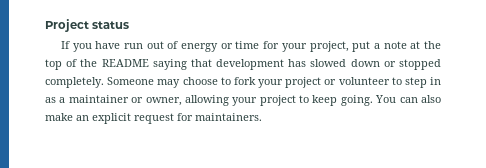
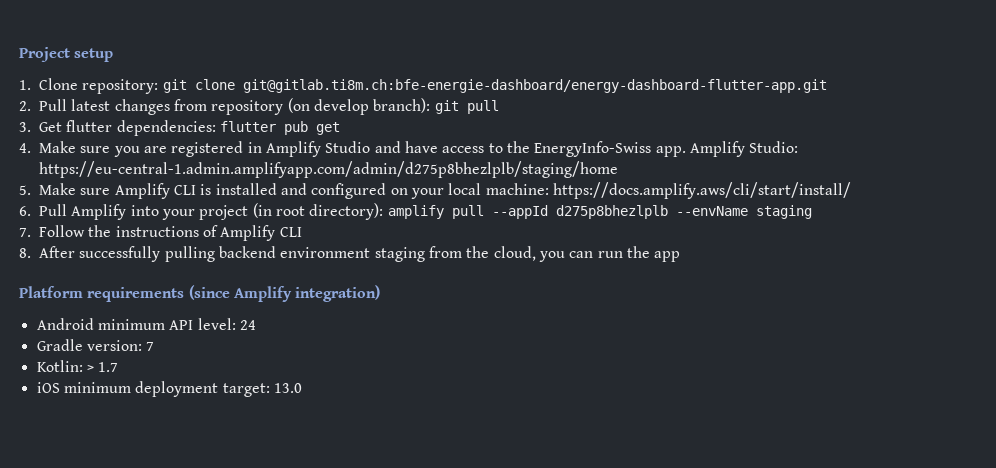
[92,21,130,29] [60,41,441,52] [45,59,441,70] [45,77,442,88] [45,95,441,106] [45,113,262,124] status // If you have run out of energy or time for your project, put a note at the top of the README saying that development has slowed down or stopped completely. Someone may choose to fork your project or volunteer to step in as a maintainer or owner, allowing your project to keep going. You can also make an explicit request for maintainers. -> [74,48,114,62] [19,78,827,94] [19,98,499,115] [19,120,341,136] [19,141,799,157] [39,161,619,178] [19,182,851,199] [19,203,812,220] [19,225,302,241] [19,246,681,262] [19,285,381,302] [36,318,256,330] [36,339,155,351] [36,360,119,372] [36,381,302,397] setup // 1. Clone repository: git clone git@gitlab.ti8m.ch:bfe-energie-dashboard/energy-dashboard-flutter-app.git // 2. Pull latest changes from repository (on develop branch): git pull // 3. Get flutter dependencies: flutter pub get // 4. Make sure you are registered in Amplify Studio and have access to the EnergyInfo-Swiss app. Amplify Studio: https://eu-central-1.admin.amplifyapp.com/admin/d275p8bhezlplb/staging/home // 5. Make sure Amplify CLI is installed and configured on your local machine: https://docs.amplify.aws/cli/start/install/ // 6. Pull Amplify into your project (in root directory): amplify pull --appId d275p8bhezlplb --envName staging // 7. Follow the instructions of Amplify CLI // 8. After successfully pulling backend environment staging from the cloud, you can run the app // Platform requirements (since Amplify integration) // Android minimum API level: 24 // Gradle version: 7 // Kotlin: > 1.7 // iOS minimum deployment target: 13.0

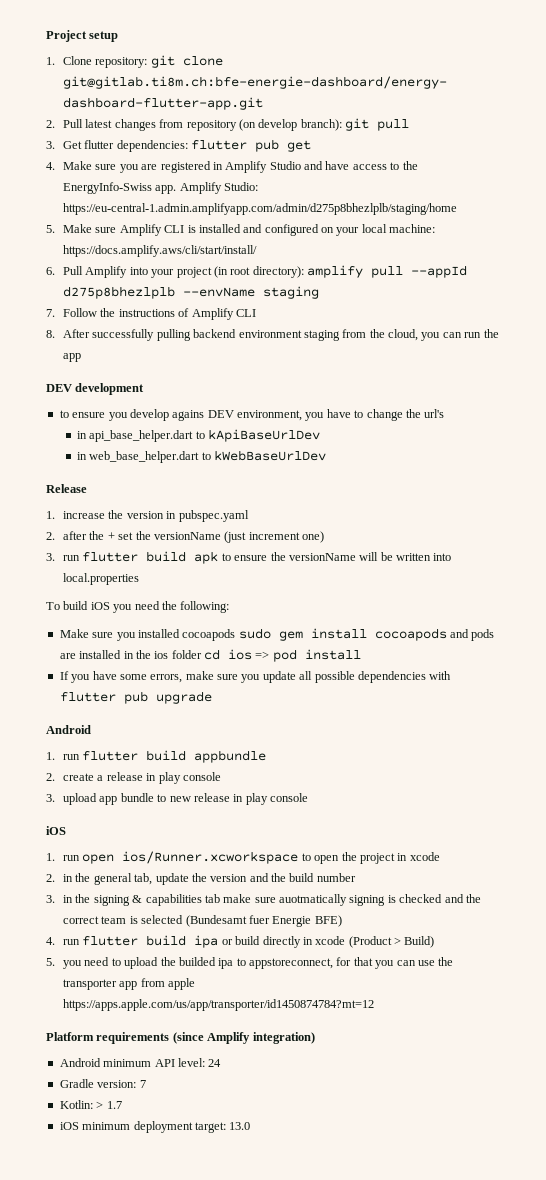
(681, 256) none -> [46,383,145,395] [59,409,445,421] [76,429,320,442] [76,450,326,463] [46,484,87,493] [46,510,249,522] [46,531,325,543] [46,551,452,564] [63,573,140,585] [46,601,230,613] [59,628,495,641] [59,649,361,662] [59,671,452,683] [59,691,212,704] [46,725,91,734] [46,750,267,763] [46,772,221,784] [46,793,309,805] [46,826,66,835] [46,851,440,864] [46,873,356,885] [46,894,481,906] [63,915,342,927] [46,935,435,948] [46,957,454,969] [63,978,196,990] [63,999,375,1011] // DEV development // to ensure you develop agains DEV environment, you have to change the url's // in api_base_helper.dart to kApiBaseUrlDev // in web_base_helper.dart to kWebBaseUrlDev // Release // 1. increase the version in pubspec.yaml // 2. after the + set the versionName (just increment one) // 3. run flutter build apk to ensure the versionName will be written into local.properties // To build iOS you need the following: // Make sure you installed cocoapods sudo gem install cocoapods and pods are installed in the ios folder cd ios => pod install // If you have some errors, make sure you update all possible dependencies with flutter pub upgrade // Android // 1. run flutter build appbundle // 2. create a release in play console // 3. upload app bundle to new release in play console // iOS // 1. run open ios/Runner.xcworkspace to open the project in xcode // 2. in the general tab, update the version and the build number // 3. in the signing & capabilities tab make sure auotmatically signing is checked and the correct team is selected (Bundesamt fuer Energie BFE) // 4. run flutter build ipa or build directly in xcode (Product > Build) // 5. you need to upload the builded ipa to appstoreconnect, for that you can use the transporter app from apple https://apps.apple.com/us/app/transporter/id1450874784?mt=12

